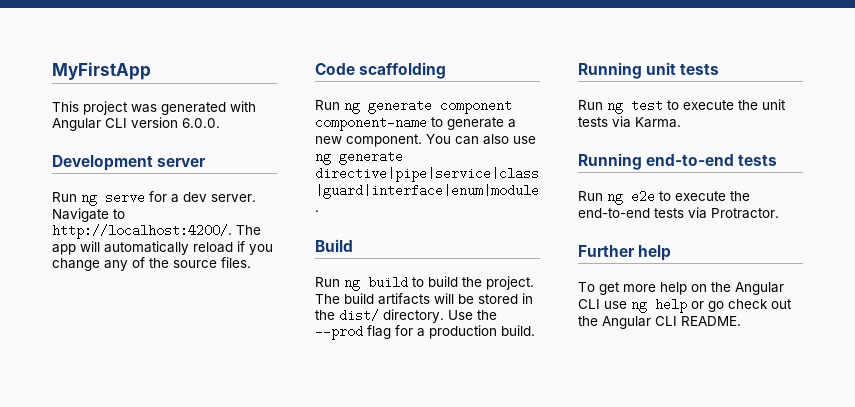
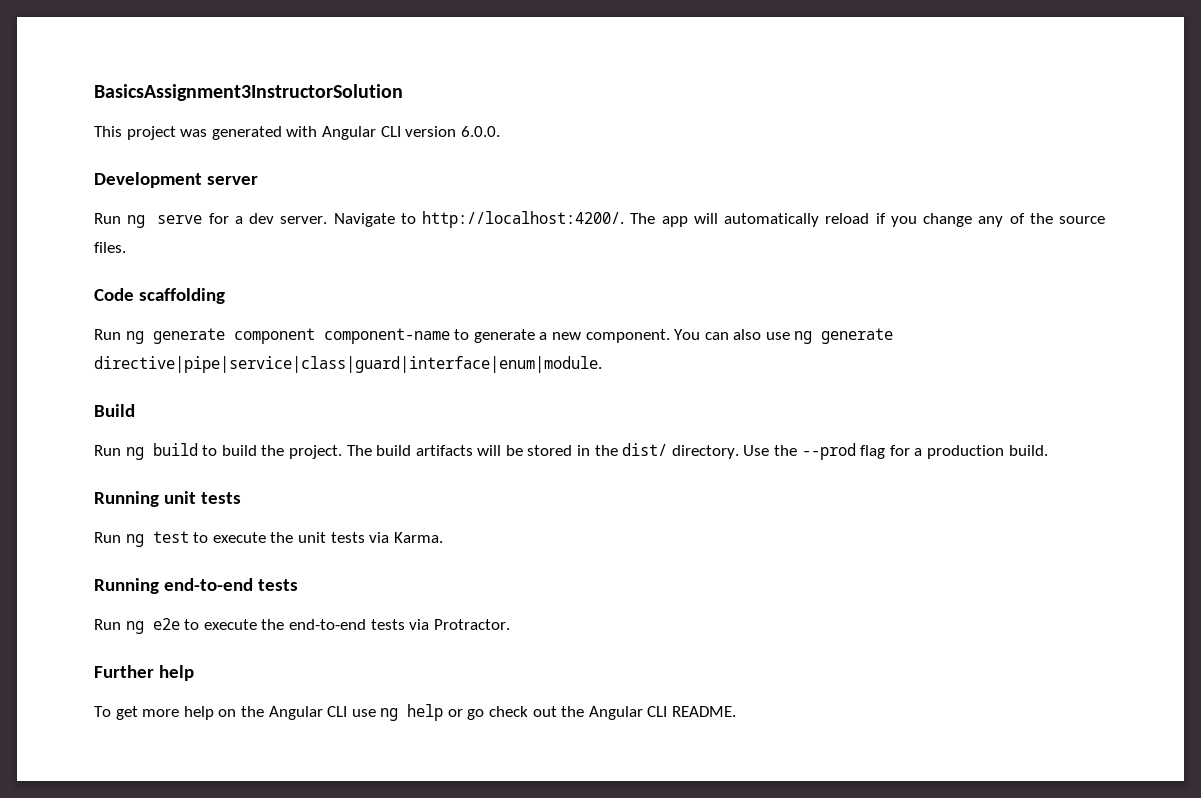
[52,62,151,80] MyFirstApp -> [94,84,403,101] BasicsAssignment3InstructorSolution

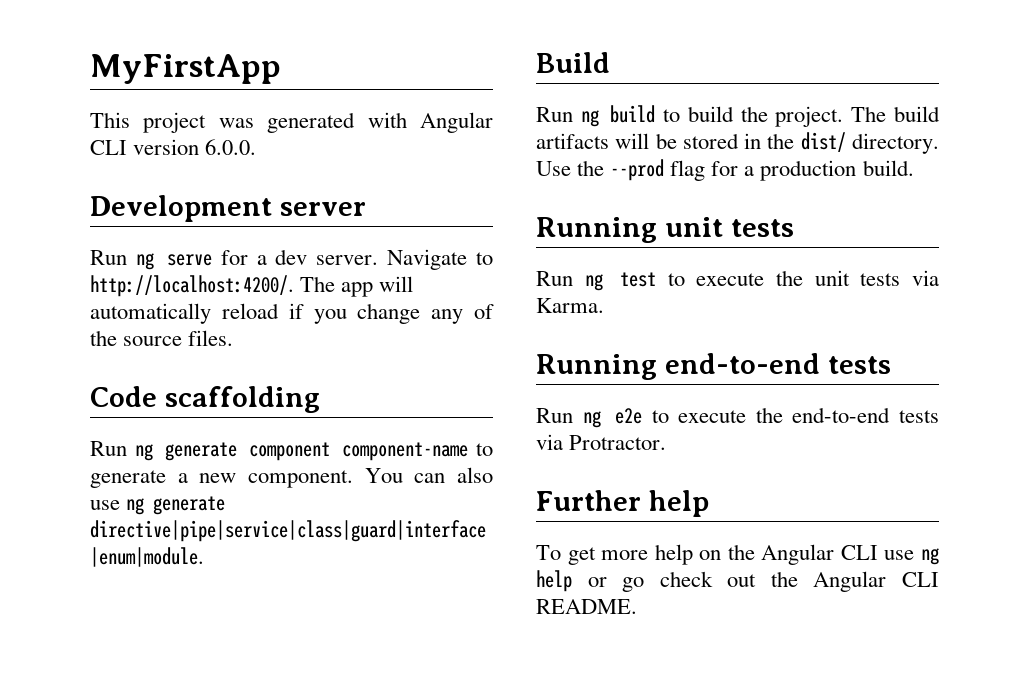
[94,84,403,101] BasicsAssignment3InstructorSolution -> [90,54,281,84] MyFirstApp

